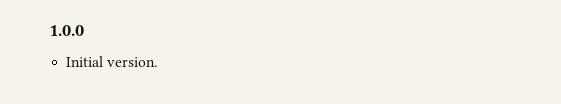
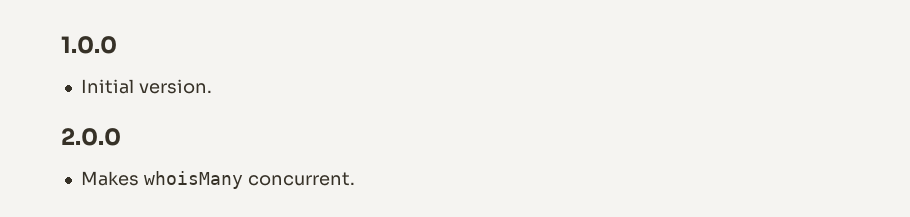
(158, 62) none -> [61,128,121,146] [80,171,355,189] // 2.0.0 // Makes whoisMany concurrent.

